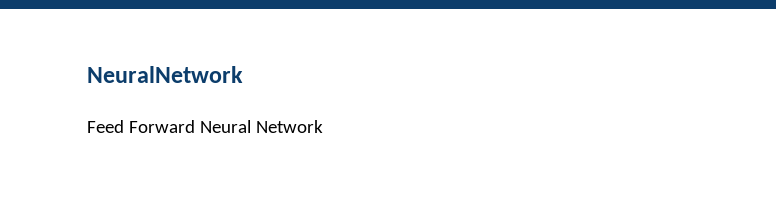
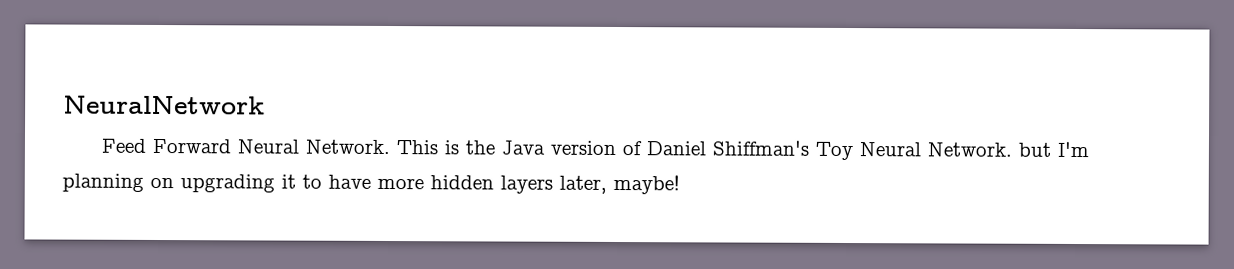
[255,120,323,133] Network -> [305,139,1090,161] [62,173,680,195] Network. This is the Java version of Daniel Shiffman's Toy Neural Network. but I'm planning on upgrading it to have more hidden layers later, maybe!

